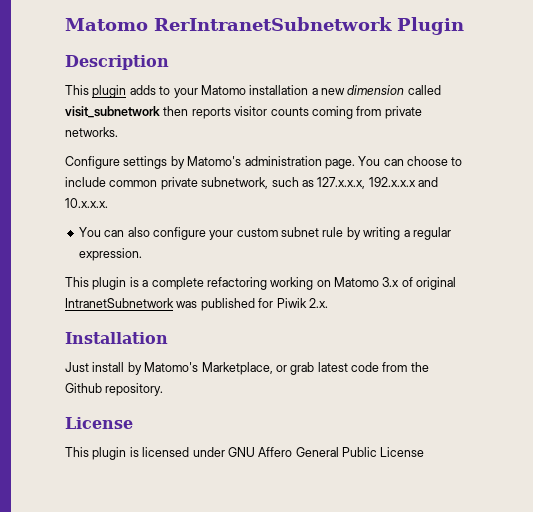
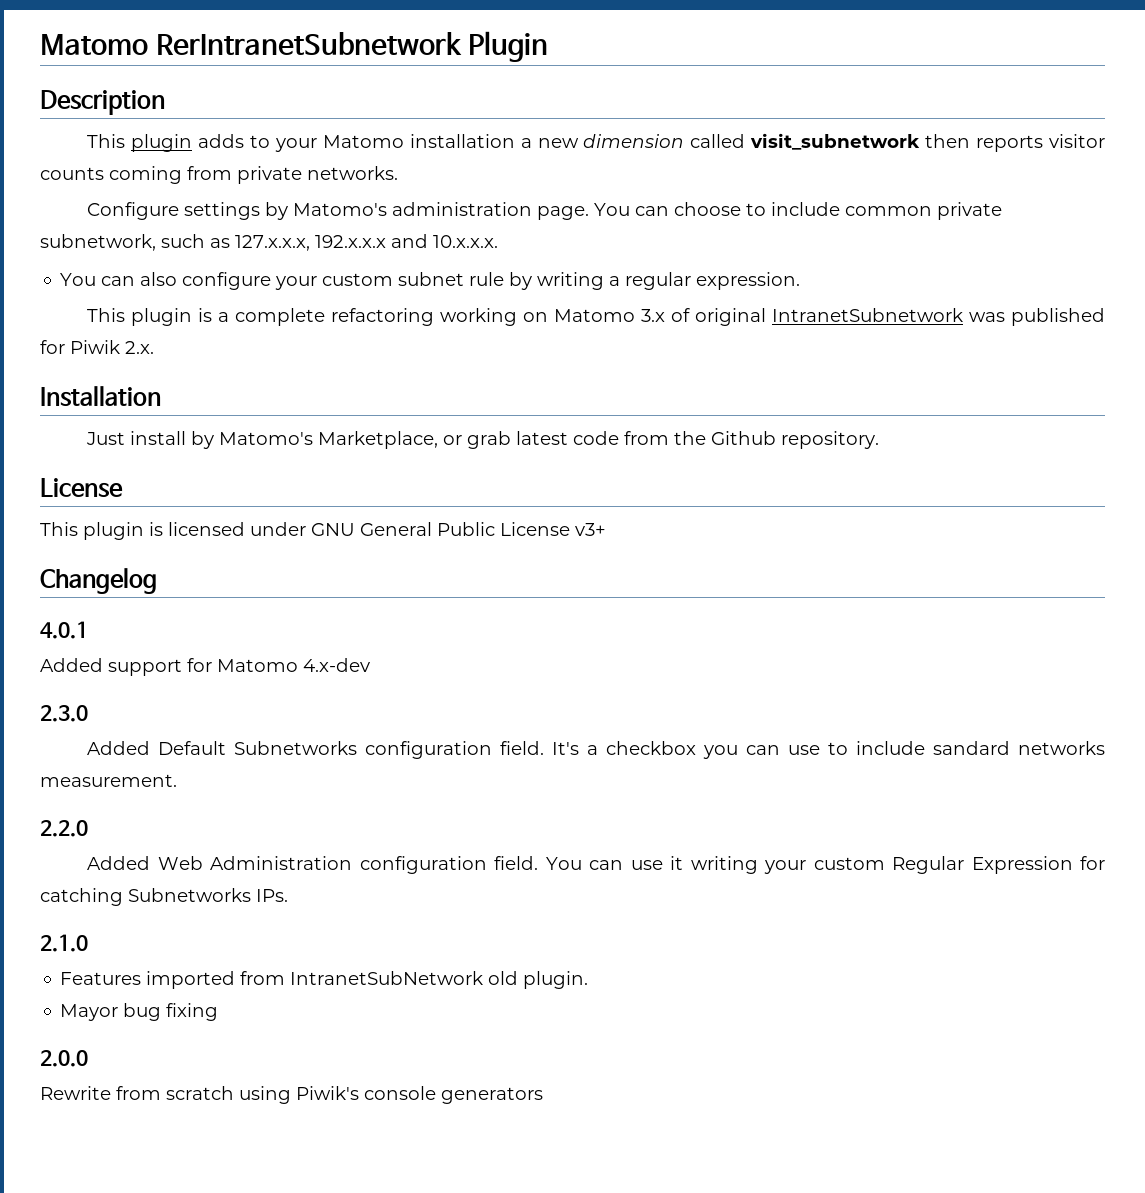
[258,447,293,457] Affero -> (355, 529) none
(425, 452) none -> [575,523,606,536] [40,568,157,594] [40,621,88,639] [40,658,370,676] [40,705,88,722] [87,741,1105,759] [40,774,177,787] [40,820,88,837] [87,856,1105,874] [40,888,288,906] [40,934,88,952] [60,971,589,989] [60,1003,219,1021] [40,1050,88,1067] [40,1086,543,1104] v3+ // Changelog // 4.0.1 // Added support for Matomo 4.x-dev // 2.3.0 // Added Default Subnetworks configuration field. It's a checkbox you can use to include sandard networks measurement. // 2.2.0 // Added Web Administration configuration field. You can use it writing your custom Regular Expression for catching Subnetworks IPs. // 2.1.0 // Features imported from IntranetSubNetwork old plugin. // Mayor bug fixing // 2.0.0 // Rewrite from scratch using Piwik's console generators

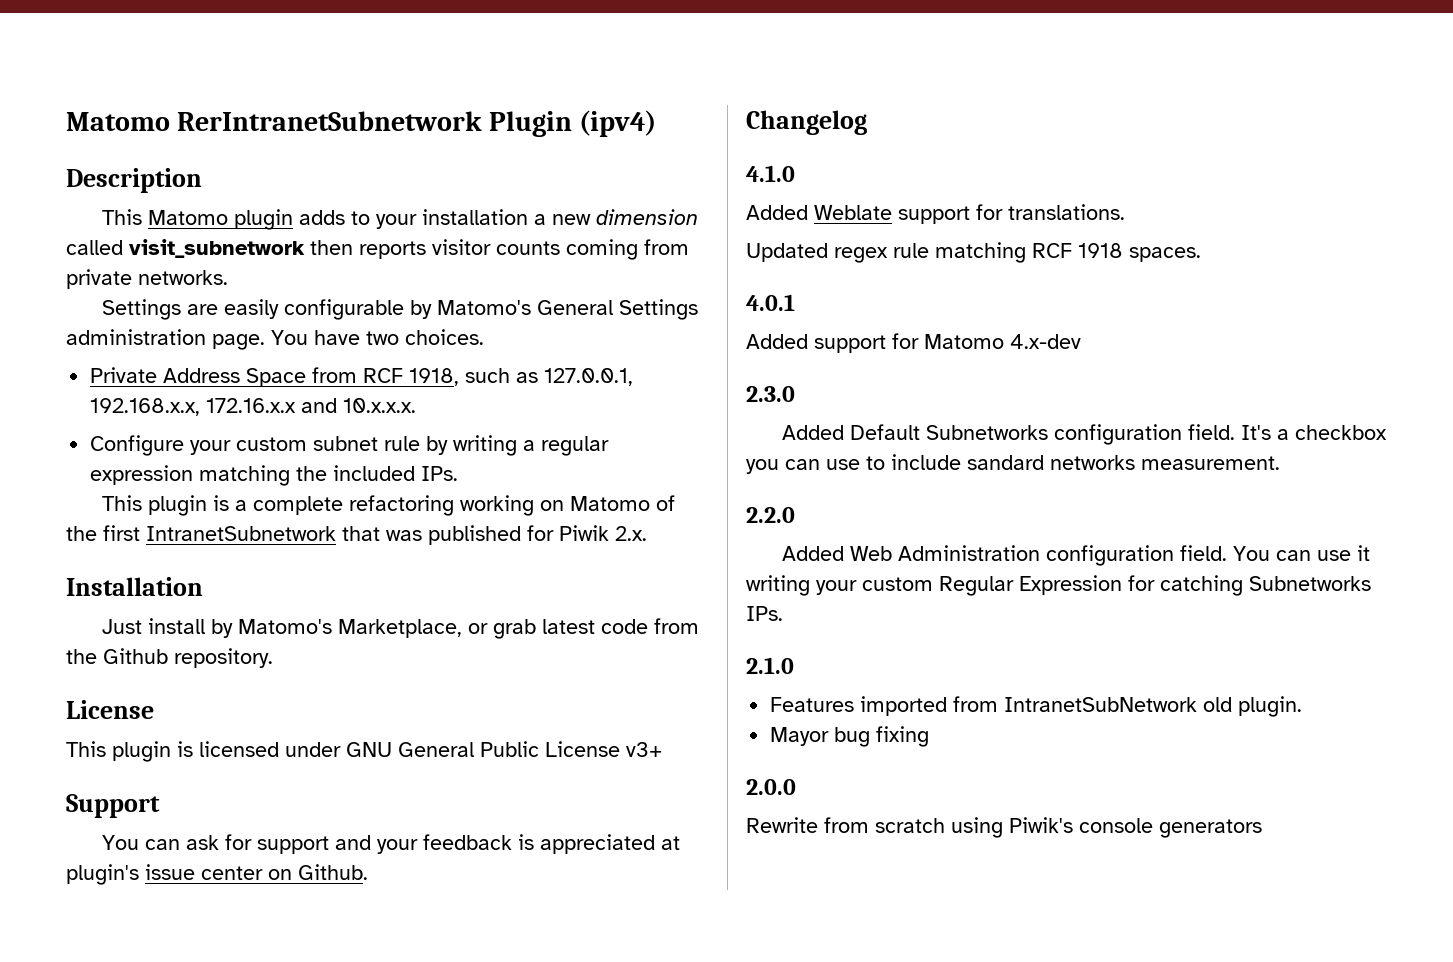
(549, 46) none -> [579,110,657,137] (ipv4)
(126, 141) none -> [147,210,228,225] Matomo
[322,135,404,148] Matomo -> (417, 221) none
[87,202,1003,220] [40,234,498,251] [60,272,272,290] Configure settings by Matomo's administration page. You can choose to include common private subnetwork, such as 127.x.x.x, 192.x.x.x and 10.x.x.x. // You can also configure -> [101,299,698,320] [66,329,484,350] [90,367,634,387] [90,398,417,416] [90,435,185,456] Settings are easily configurable by Matomo's General Settings administration page. You have two choices. // Private Address Space from RCF 1918, such as 127.0.0.1, 192.168.x.x, 172.16.x.x and 10.x.x.x. // Configure
[696,272,801,290] expression. -> [90,465,459,486] expression matching the included IPs.
[641,308,964,326] 3.x of original IntranetSubnetwork -> [655,495,675,511] [66,525,380,541] of the first IntranetSubnetwork that
[40,568,157,594] Changelog -> [66,794,160,818] [101,834,680,854] [66,864,368,885] [746,110,867,135] [746,165,795,182] [746,204,1125,224] [746,242,1201,263] Support // You can ask for support and your feedback is appreciated at plugin's issue center on Github. // Changelog // 4.1.0 // Added Weblate support for translations. // Updated regex rule matching RCF 1918 spaces.

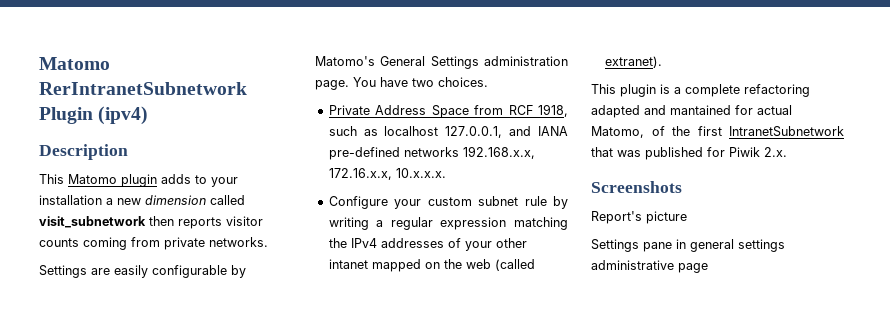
[544,368,634,386] [90,398,338,416] 127.0.0.1, 192.168.x.x, 172.16.x.x and -> [384,126,568,138] [328,146,535,160] [328,168,392,180] localhost 127.0.0.1, and IANA pre-defined networks 192.168.x.x, 172.16.x.x,
[333,465,459,481] included IPs. -> [350,238,527,251] [328,259,535,272] [604,56,662,68] IPv4 addresses of your other intanet mapped on the web (called extranet).
[459,495,650,516] working on Matomo -> [591,105,792,118] [591,126,644,138] adapted and mantained for actual Matomo,
[66,577,203,596] [101,618,699,639] [66,648,273,668] [66,700,154,719] [66,741,662,762] [66,794,160,818] [101,834,680,854] [66,864,368,885] [746,110,867,135] [746,165,795,182] [746,204,1125,224] [746,242,1201,263] [746,294,795,311] [746,333,1081,353] [746,386,795,402] [781,424,1387,445] [746,454,1280,474] [746,507,795,523] [781,545,1370,566] [746,575,1371,596] [746,606,783,621] [746,657,794,674] [770,696,1303,717] [770,726,930,747] [746,779,796,795] [746,817,1262,838] Installation // Just install by Matomo's Marketplace, or grab latest code from the Github repository. // License // This plugin is licensed under GNU General Public License v3+ // Support // You can ask for support and your feedback is appreciated at plugin's issue center on Github. // Changelog // 4.1.0 // Added Weblate support for translations. // Updated regex rule matching RCF 1918 spaces. // 4.0.1 // Added support for Matomo 4.x-dev // 2.3.0 // Added Default Subnetworks configuration field. It's a checkbox you can use to include sandard networks measurement. // 2.2.0 // Added Web Administration configuration field. You can use it writing your custom Regular Expression for catching Subnetworks IPs. // 2.1.0 // Features imported from IntranetSubNetwork old plugin. // Mayor bug fixing // 2.0.0 // Rewrite from scratch using Piwik's console generators -> [591,181,682,193] [591,211,687,224] [591,239,785,252] [591,260,708,273] Screenshots // Report's picture // Settings pane in general settings administrative page

